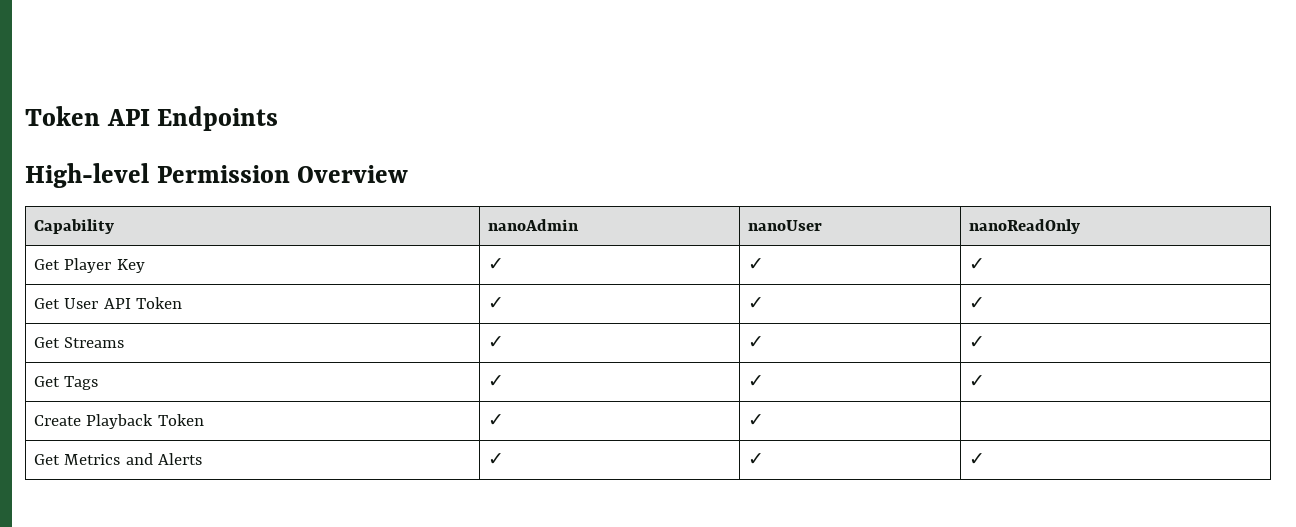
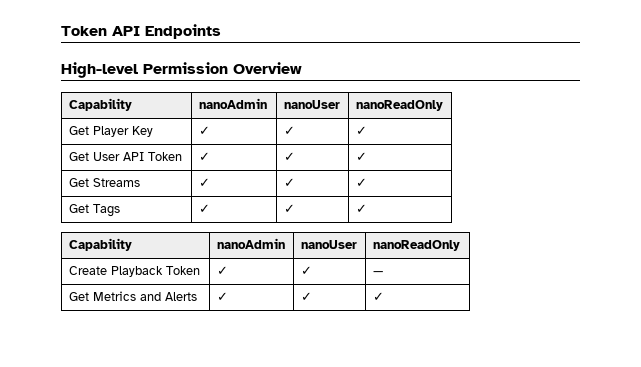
(986, 381) none -> [68,238,132,251] [216,238,285,249] [300,240,357,249] [372,240,460,251] // Capability | nanoAdmin | nanoUser | nanoReadOnly
(765, 420) none -> [372,271,383,275] —

